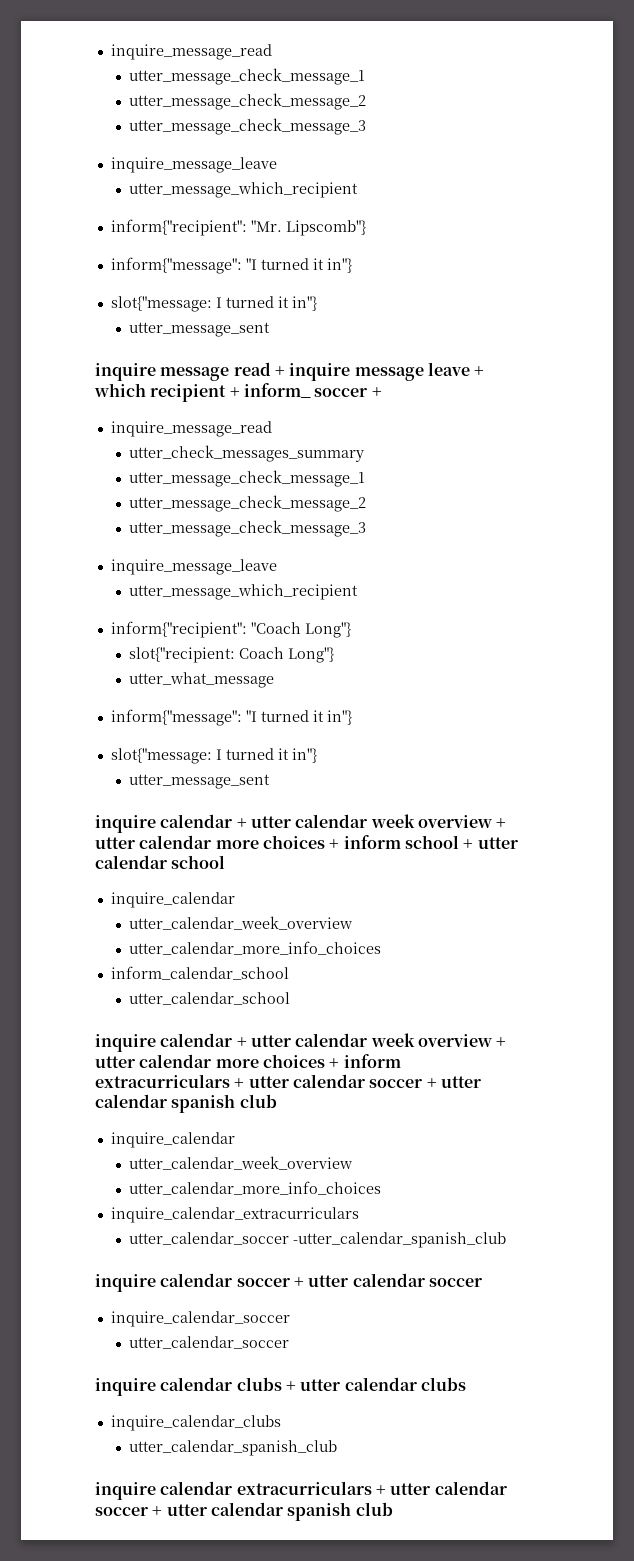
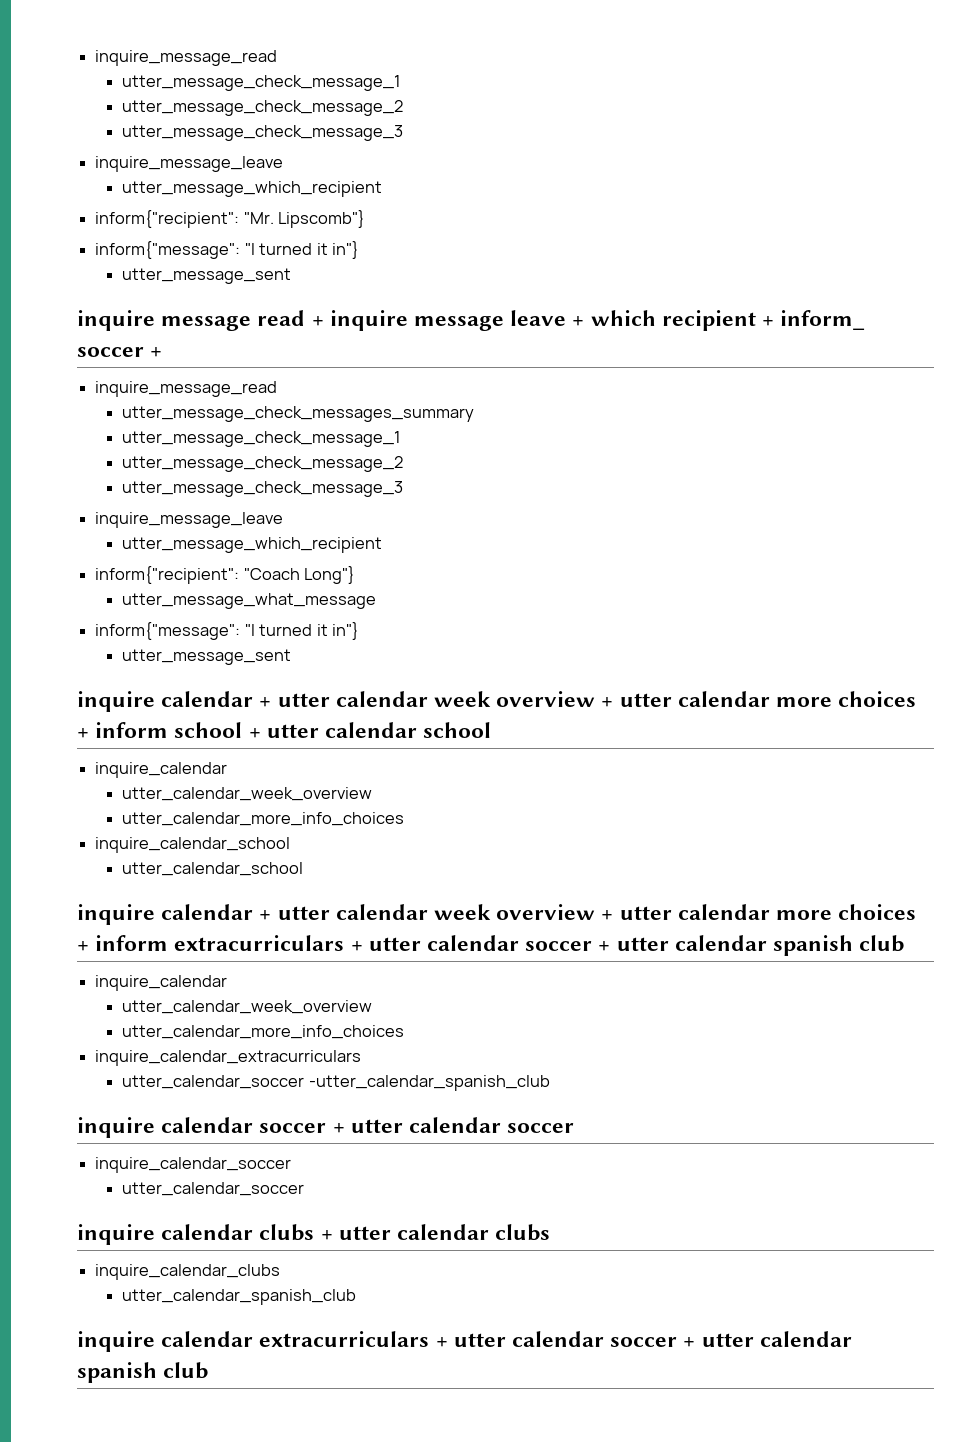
[110,296,317,312] // slot{"message: I turned it in"} -> (359, 250) none
[128,445,364,462] utter_check_messages_summary -> [122,406,475,422] utter_message_check_messages_summary
[128,647,334,663] [128,672,274,688] [110,709,352,726] [110,748,317,764] slot{"recipient: Coach Long"} // utter_what_message // inform{"message": "I turned it in"} // slot{"message: I turned it in"} -> [122,593,377,609] [95,622,359,640] utter_message_what_message // inform{"message": "I turned it in"}
[110,966,289,980] inform_calendar_school -> [95,837,291,853] inquire_calendar_school

